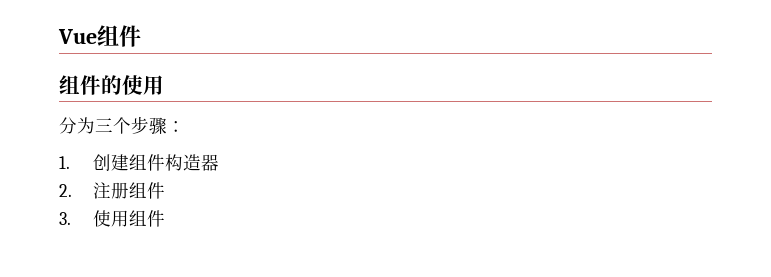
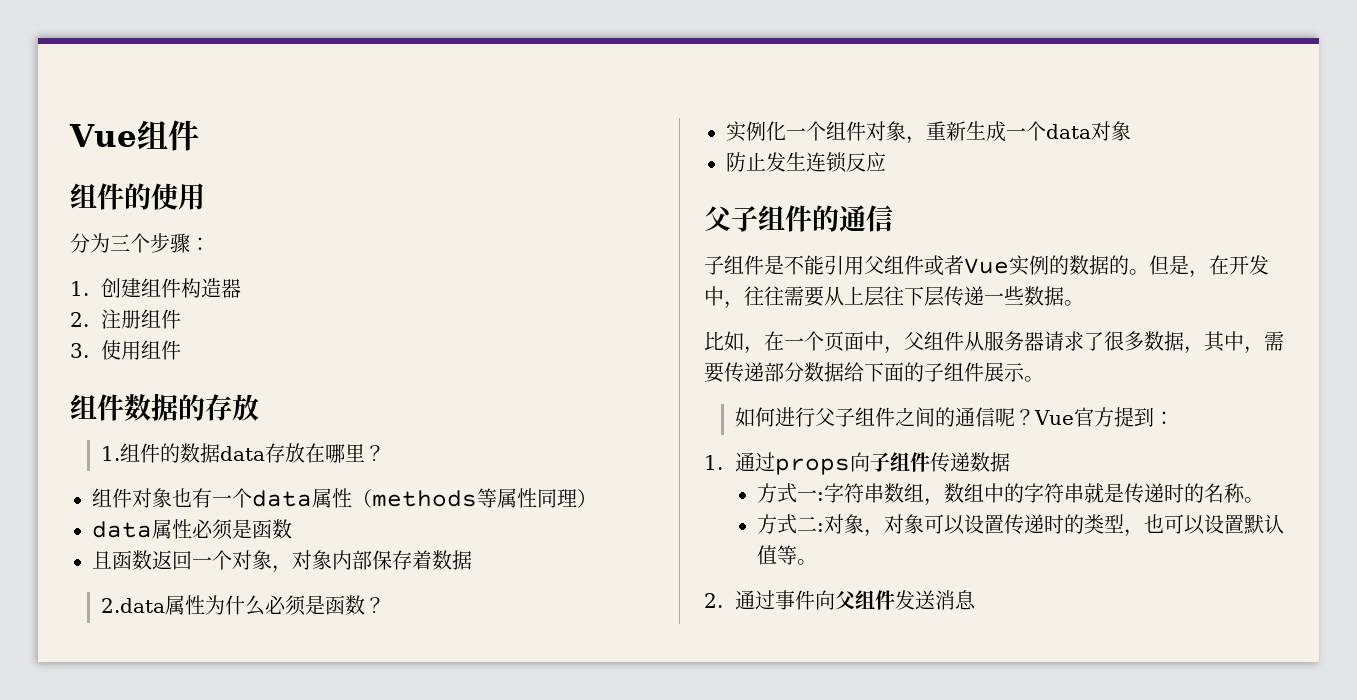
(165, 218) none -> [70,393,259,421] [100,443,385,463] [92,488,597,508] [92,519,292,540] [92,550,472,573] [100,595,385,616] [726,121,1131,144] [726,152,886,173] [704,205,893,232] [704,255,1269,278] [704,286,1084,309] [704,331,1284,354] [704,362,1044,383] [734,407,1174,427] [704,452,1010,475] [756,483,1264,506] [756,514,1284,537] [756,545,817,565] [704,590,976,610] // 组件数据的存放 // 1.组件的数据data存放在哪里？ // 组件对象也有一个data属性（methods等属性同理） // data属性必须是函数 // 且函数返回一个对象，对象内部保存着数据 // 2.data属性为什么必须是函数？ // 实例化一个组件对象，重新生成一个data对象 // 防止发生连锁反应 // 父子组件的通信 // 子组件是不能引用父组件或者Vue实例的数据的。但是，在开发中，往往需要从上层往下层传递一些数据。 // 比如，在一个页面中，父组件从服务器请求了很多数据，其中，需要传递部分数据给下面的子组件展示。 // 如何进行父子组件之间的通信呢？Vue官方提到： // 1.通过props向子组件传递数据 // 方式一:字符串数组，数组中的字符串就是传递时的名称。 // 方式二:对象，对象可以设置传递时的类型，也可以设置默认值等。 // 2.通过事件向父组件发送消息

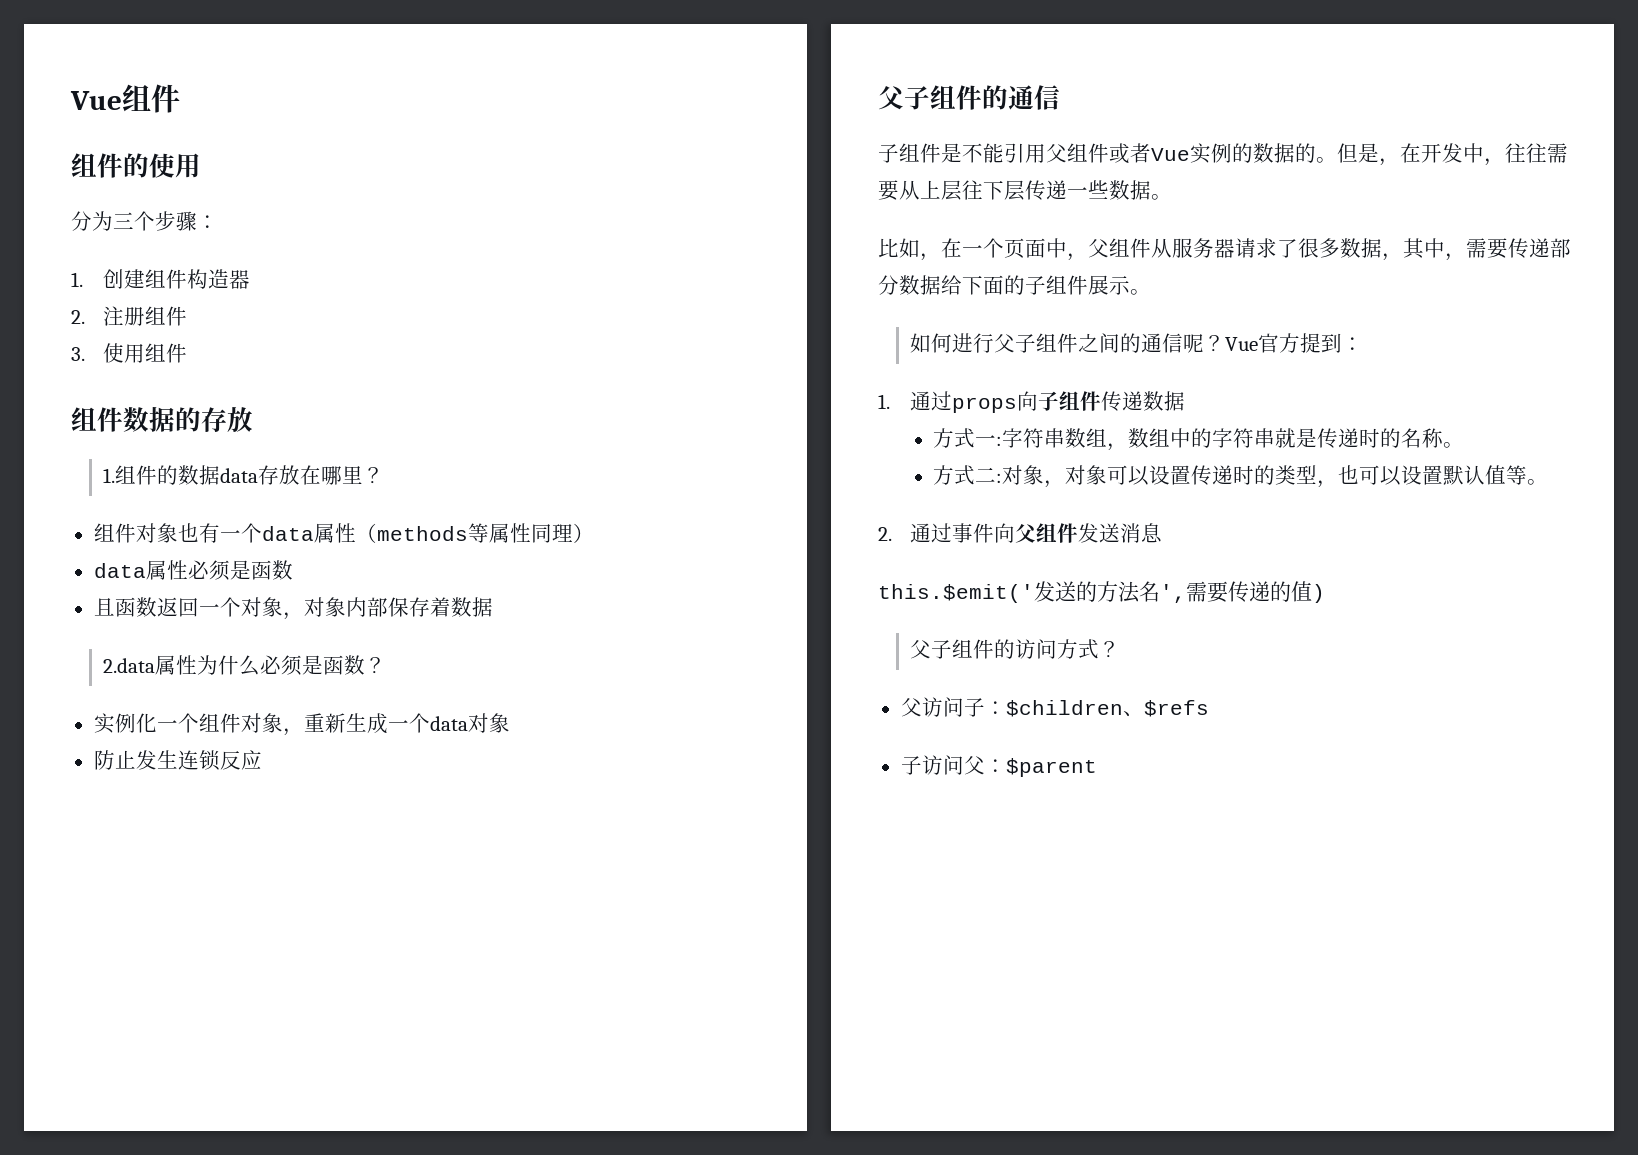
(976, 600) none -> [878,581,1325,603] [910,639,1121,659] [900,697,1209,717] [900,755,1097,777] // this.$emit('发送的方法名',需要传递的值) // 父子组件的访问方式？ // 父访问子：$children、$refs // 子访问父：$parent

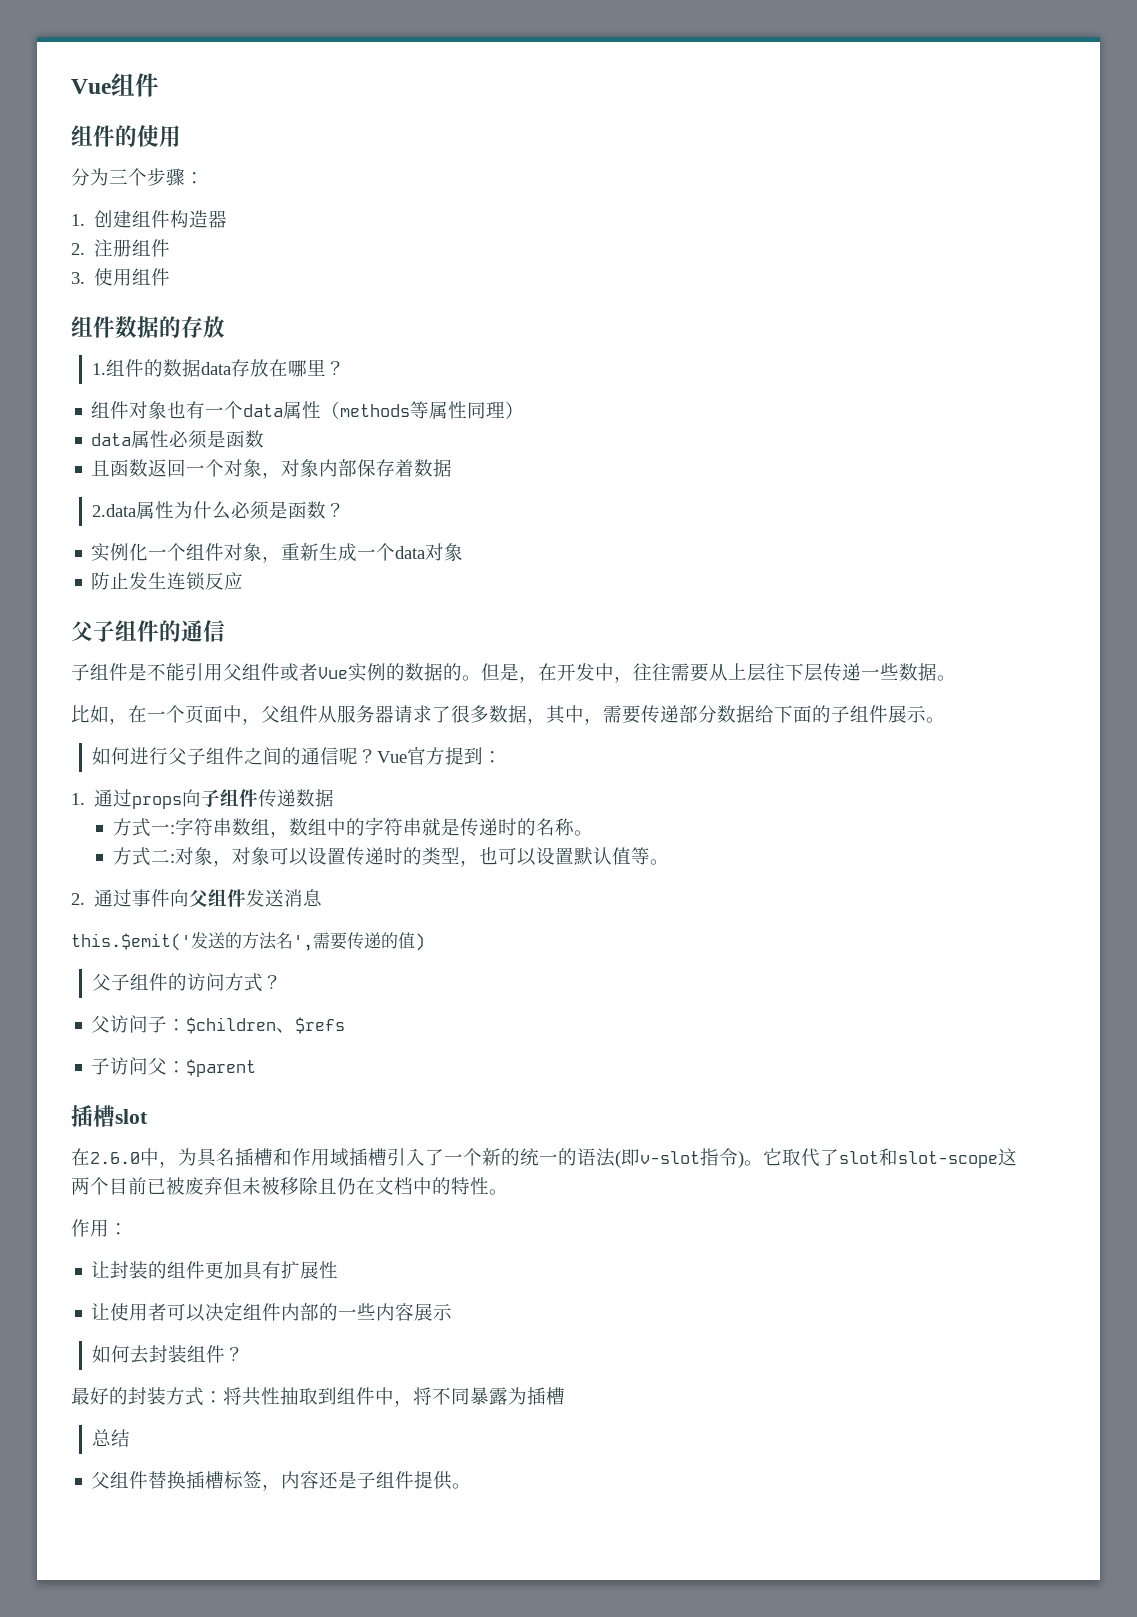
(1097, 767) none -> [71,1105,148,1127] [71,1148,1017,1168] [71,1177,508,1195] [71,1219,128,1237] [91,1261,339,1280] [91,1302,453,1322] [92,1345,245,1364] [71,1387,565,1407] [92,1429,131,1447] [91,1471,472,1491] // 插槽slot // 在2.6.0中，为具名插槽和作用域插槽引入了一个新的统一的语法(即v-slot指令)。它取代了slot和slot-scope这两个目前已被废弃但未被移除且仍在文档中的特性。 // 作用： // 让封装的组件更加具有扩展性 // 让使用者可以决定组件内部的一些内容展示 // 如何去封装组件？ // 最好的封装方式：将共性抽取到组件中，将不同暴露为插槽 // 总结 // 父组件替换插槽标签，内容还是子组件提供。

